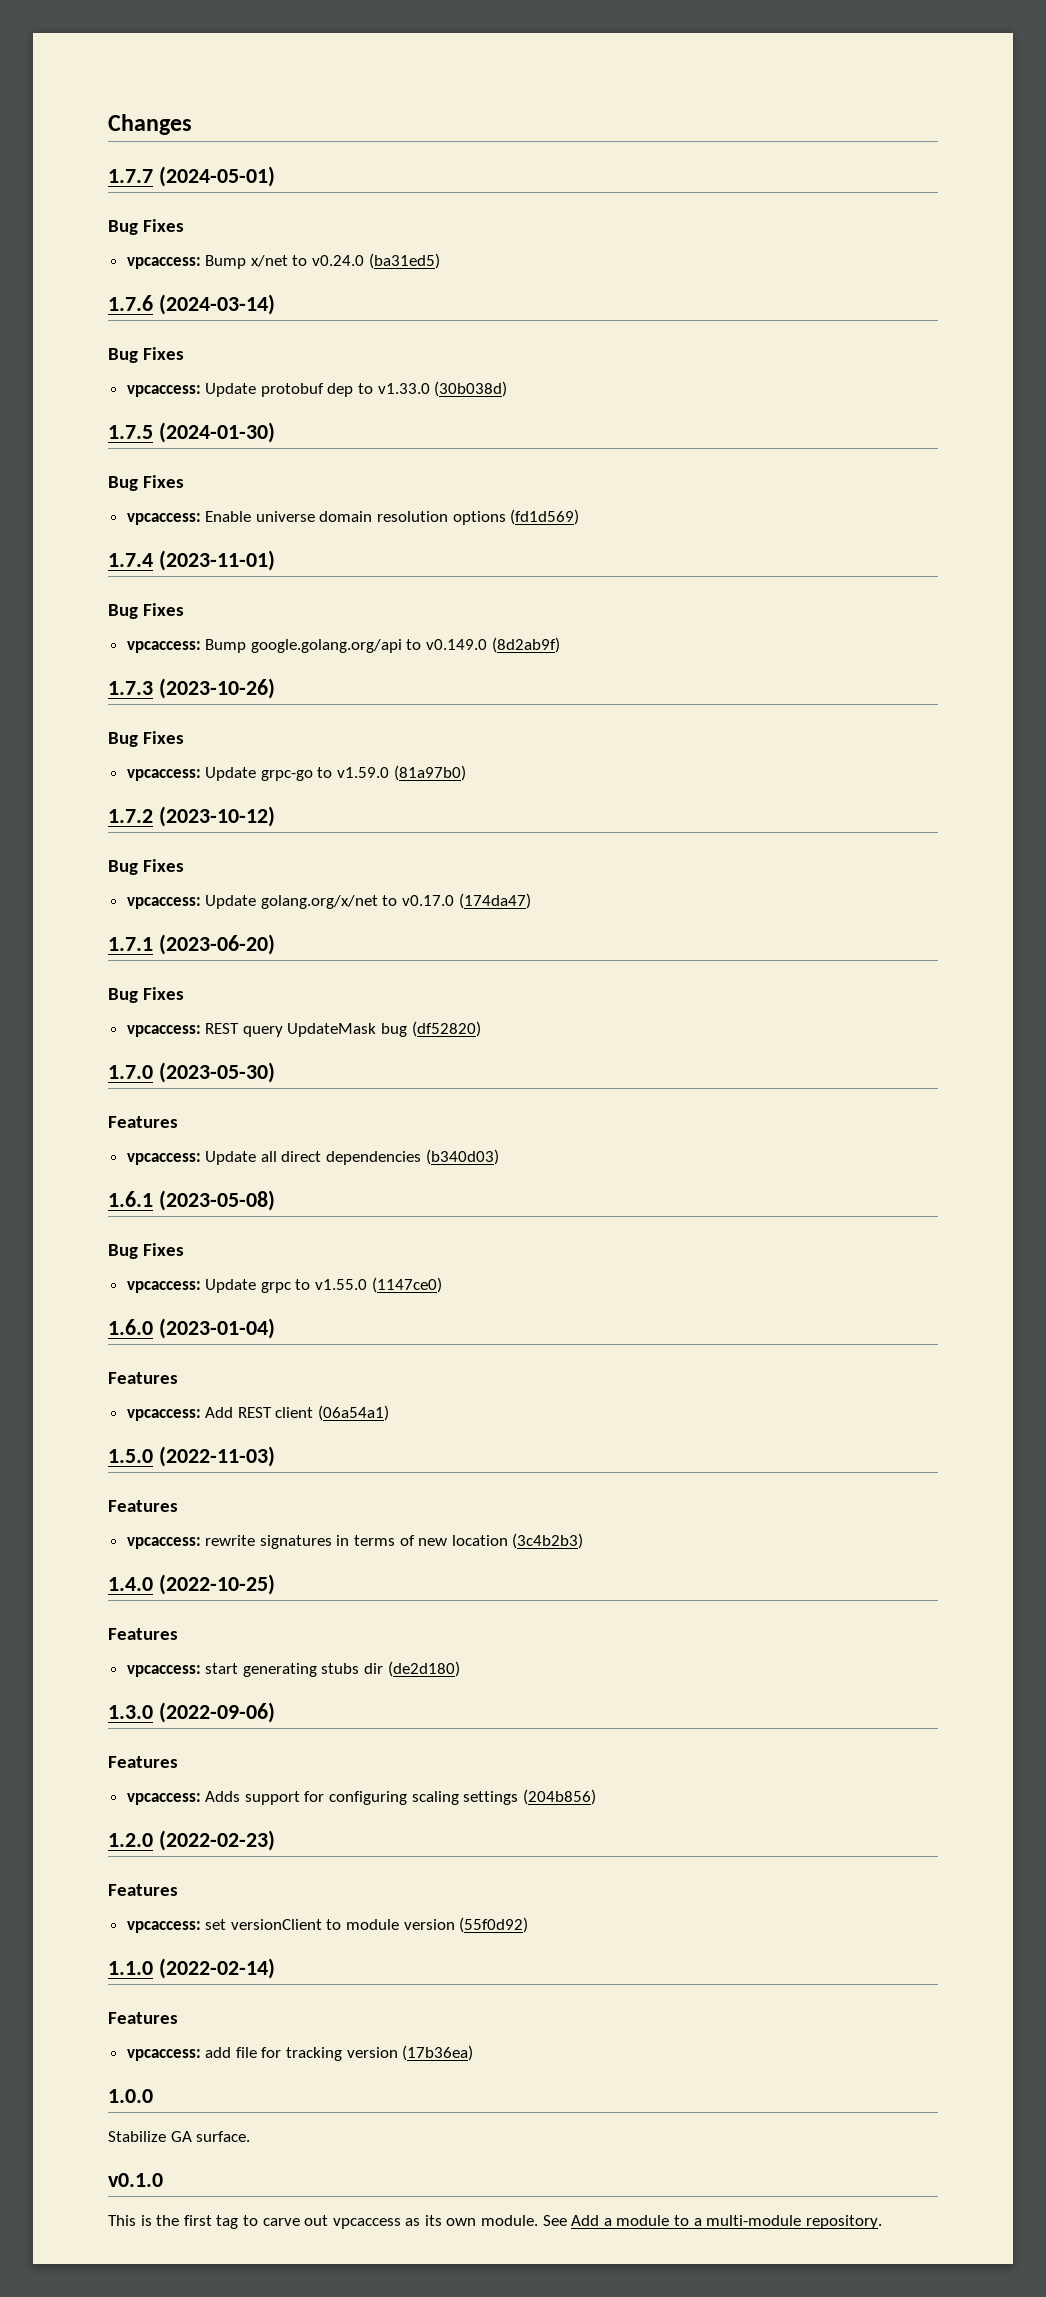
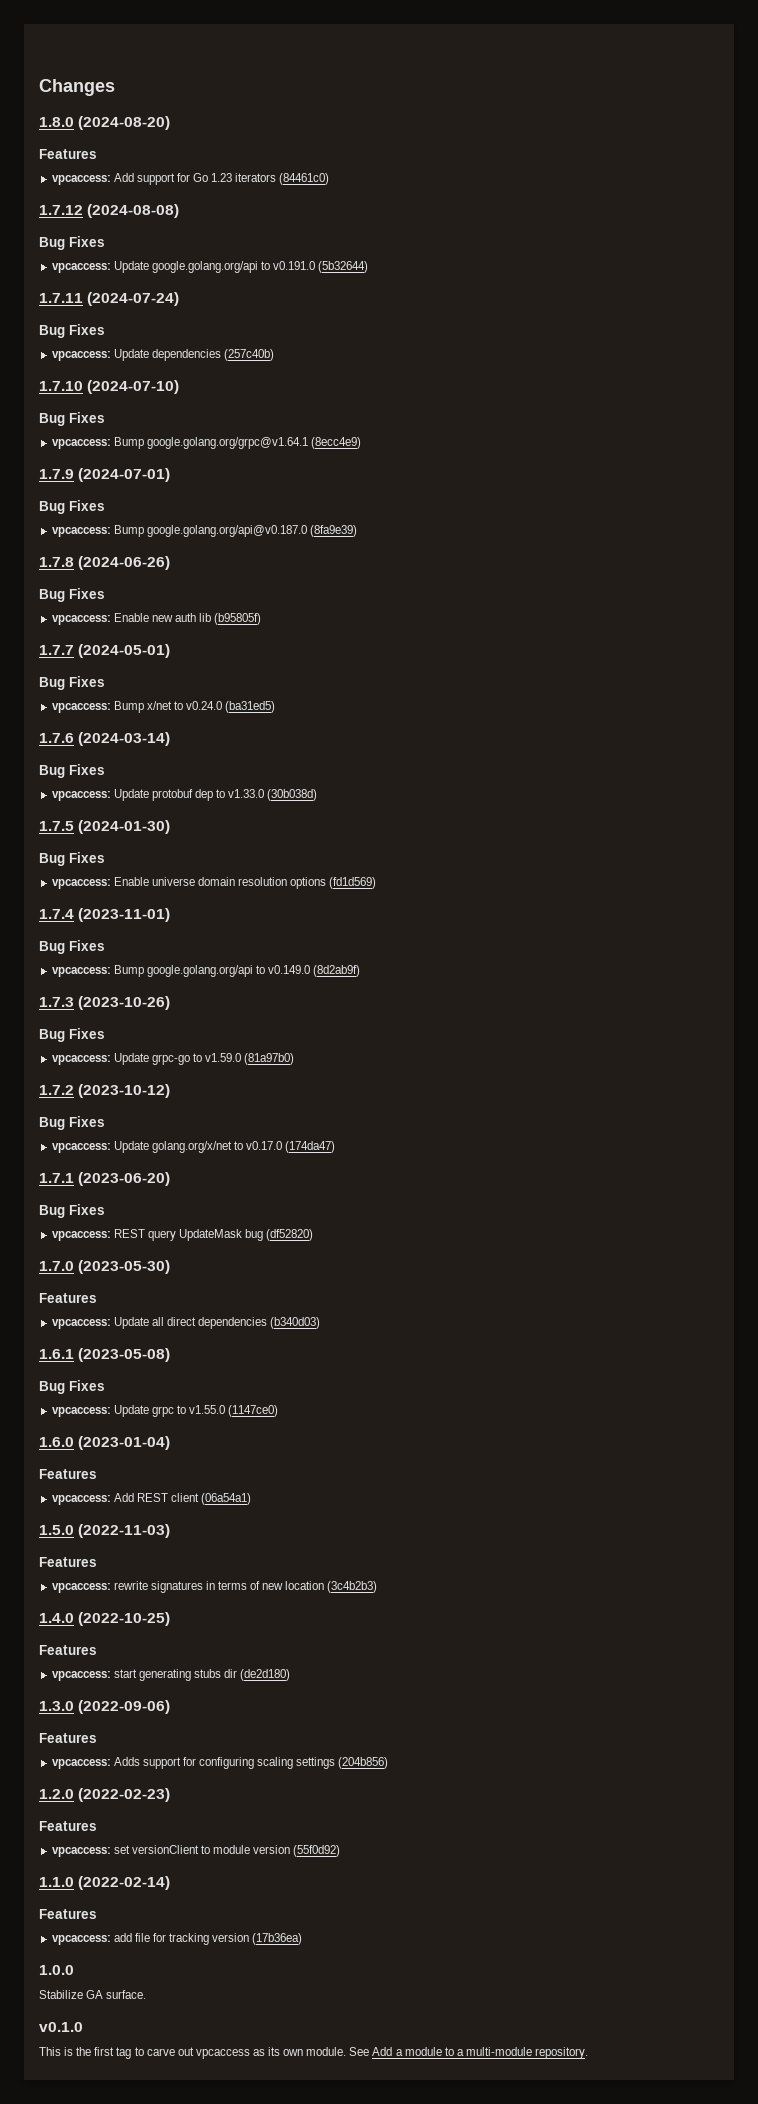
(192, 124) none -> [39,116,171,130] [39,149,97,159] [51,173,330,185] [39,204,180,218] [39,236,105,250] [51,261,369,273] [39,292,180,306] [39,324,105,338] [51,349,274,361] [39,380,180,394] [39,412,105,426] [51,437,361,449] [39,468,171,482] [39,500,105,514] [51,525,357,537] [39,556,171,570] [39,588,105,602] [51,613,262,625] // 1.8.0 (2024-08-20) // Features // vpcaccess: Add support for Go 1.23 iterators (84461c0) // 1.7.12 (2024-08-08) // Bug Fixes // vpcaccess: Update google.golang.org/api to v0.191.0 (5b32644) // 1.7.11 (2024-07-24) // Bug Fixes // vpcaccess: Update dependencies (257c40b) // 1.7.10 (2024-07-10) // Bug Fixes // vpcaccess: Bump google.golang.org/grpc@v1.64.1 (8ecc4e9) // 1.7.9 (2024-07-01) // Bug Fixes // vpcaccess: Bump google.golang.org/api@v0.187.0 (8fa9e39) // 1.7.8 (2024-06-26) // Bug Fixes // vpcaccess: Enable new auth lib (b95805f)

